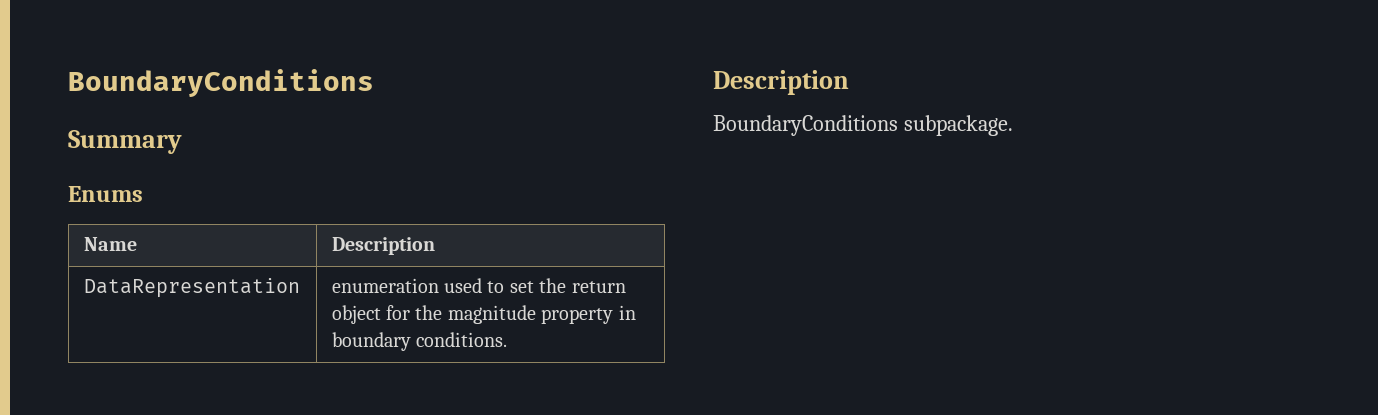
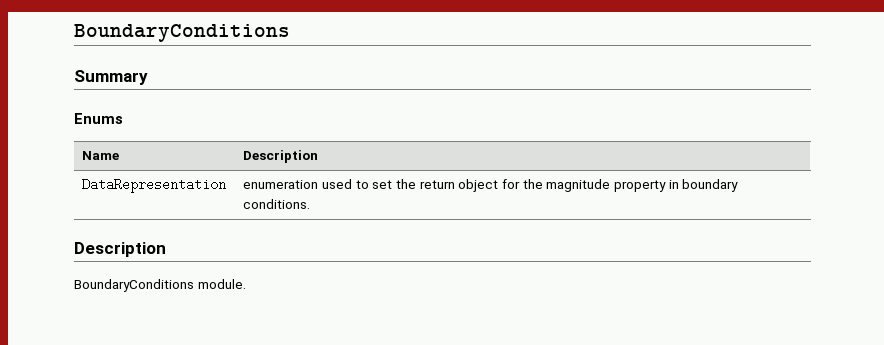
[903,115,1013,136] subpackage. -> [197,279,246,289] module.

